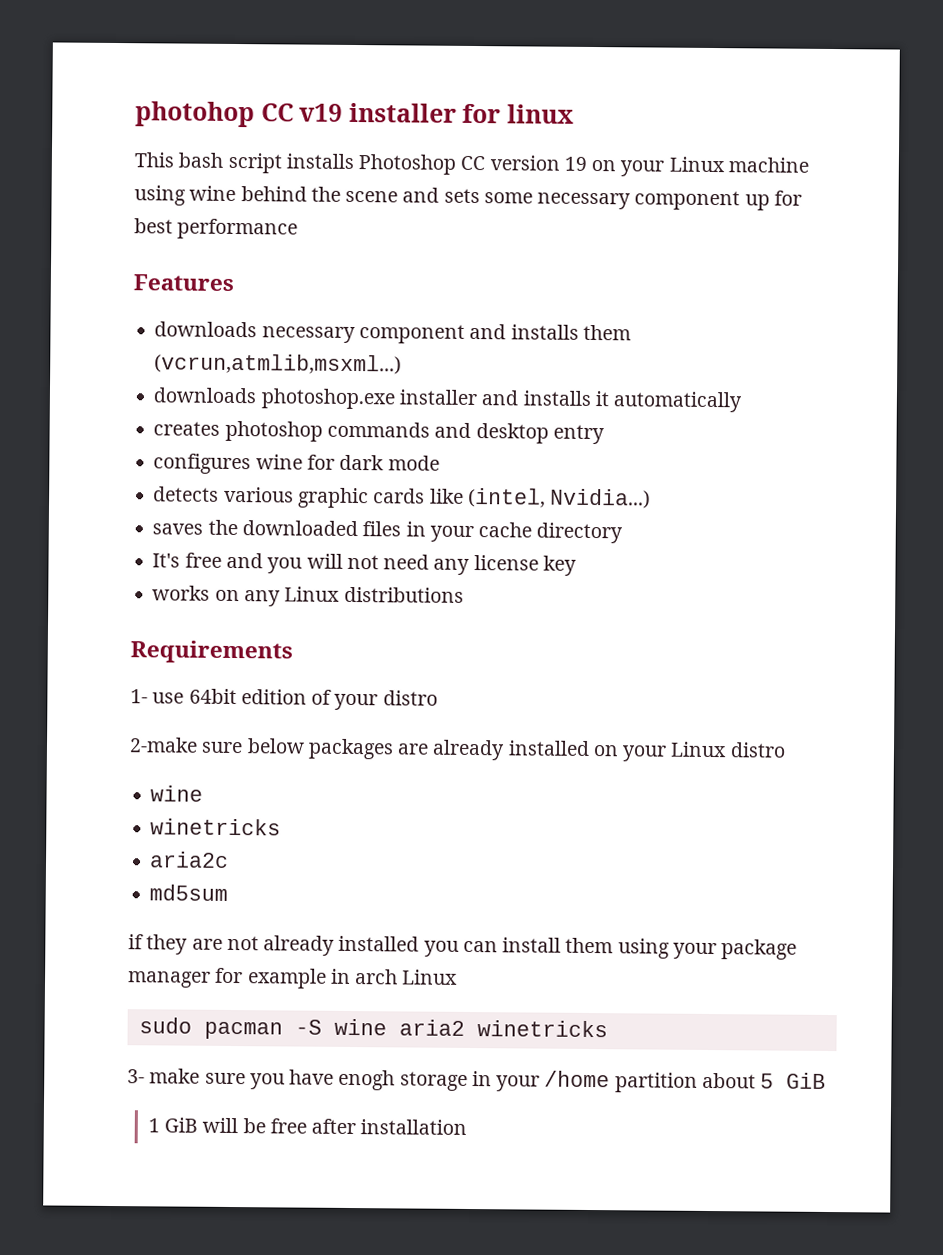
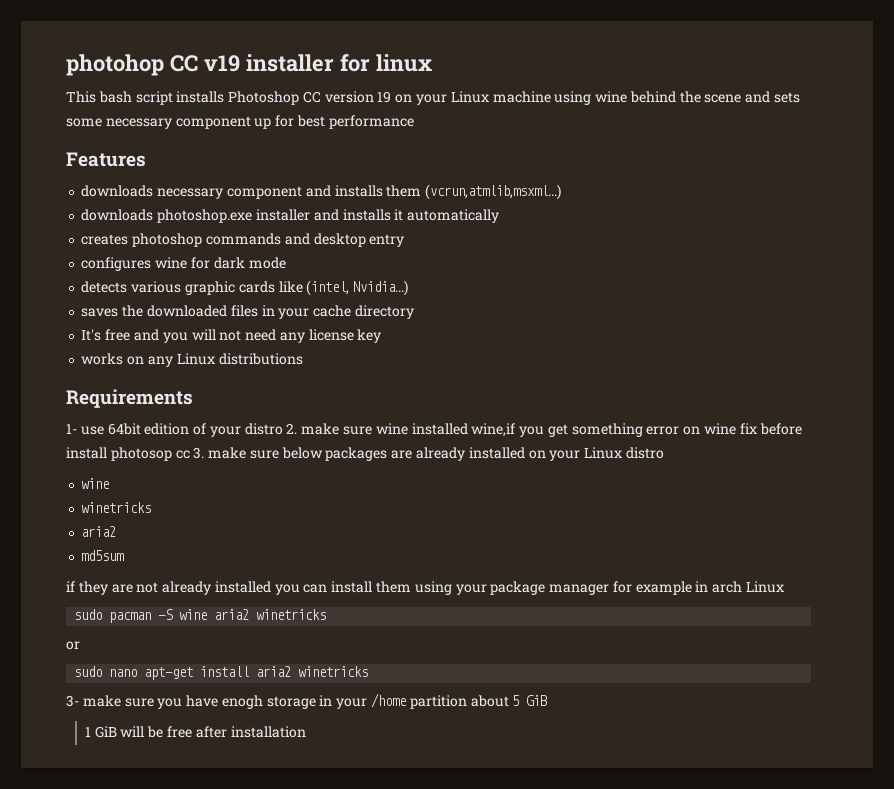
[129,737,198,753] // 2-make -> [286,423,802,437] [66,447,247,461] 2. make sure wine installed wine,if you get something error on wine fix before install photosop cc 3. make
[149,851,230,868] aria2c -> [81,526,117,537] aria2
(608, 1029) none -> [66,641,80,650] [74,666,369,680] // or // sudo nano apt-get install aria2 winetricks

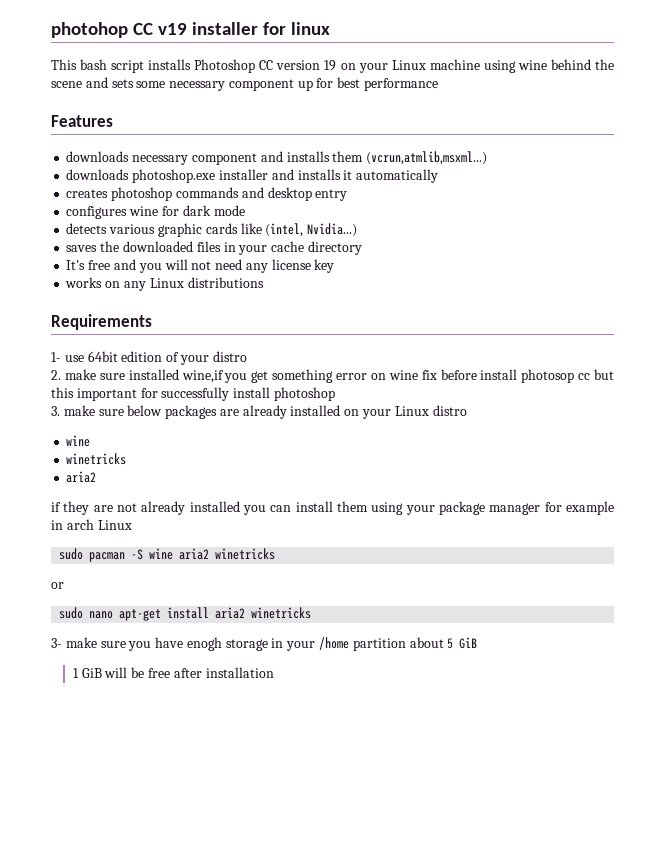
(283, 429) none -> (247, 356) //
[375,423,408,435] wine -> (125, 376) none
(190, 454) none -> [594,369,614,380] [51,387,335,401] but this important for successfully install photoshop //
[81,550,125,561] // md5sum -> (97, 477) none

